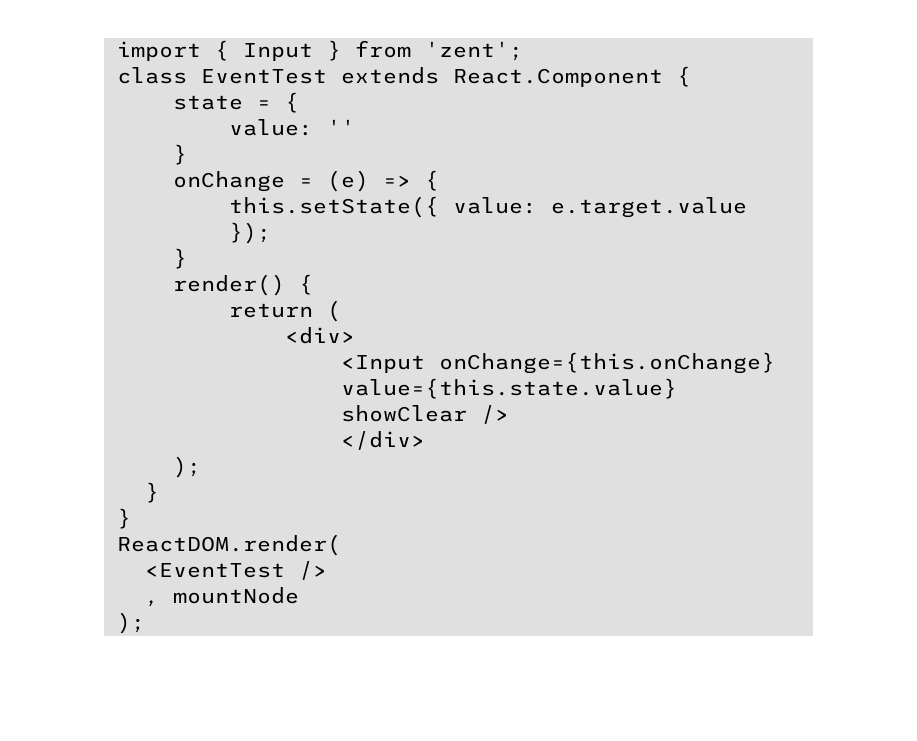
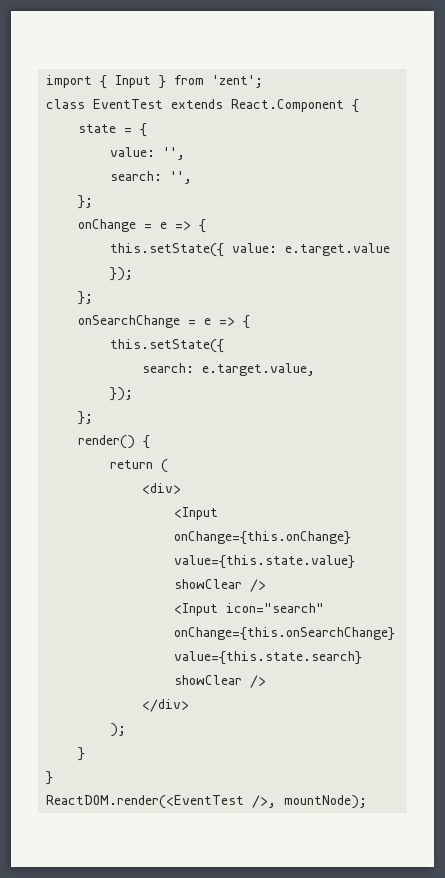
[326,119,355,135] [172,144,187,165] '' // } -> [162,147,185,160] [109,171,192,184] [77,195,93,209] '', // search: '', // };
[326,170,369,192] (e) -> [159,222,167,229] e
[172,248,187,269] } -> [77,291,93,305] [77,315,250,329] [109,339,224,353] [141,363,315,376] [109,387,133,401] [77,411,93,425] }; // onSearchChange = e => { // this.setState({ // search: e.target.value, // }); // };
[340,431,425,450] [172,456,201,478] [144,482,159,503] [116,508,131,529] [116,534,341,556] [144,561,327,580] [144,587,299,607] [116,612,145,634] </div> // ); // } // } // ReactDOM.render( // <EventTest /> // , mountNode // ); -> [173,603,324,616] [173,627,395,641] [173,651,362,665] [173,675,266,688] [141,699,189,712] [109,723,126,737] [77,747,85,761] [45,771,53,785] [45,795,367,809] <Input icon="search" onChange={this.onSearchChange} value={this.state.search} showClear /> // </div> // ); // } // } // ReactDOM.render(<EventTest />, mountNode);

